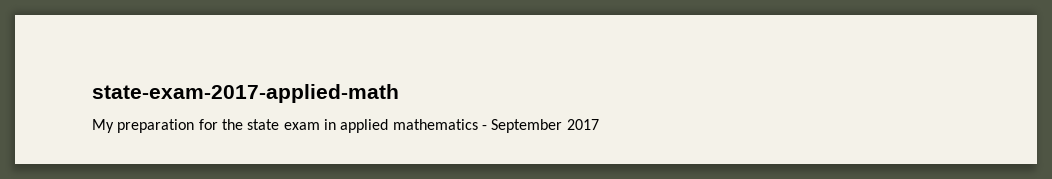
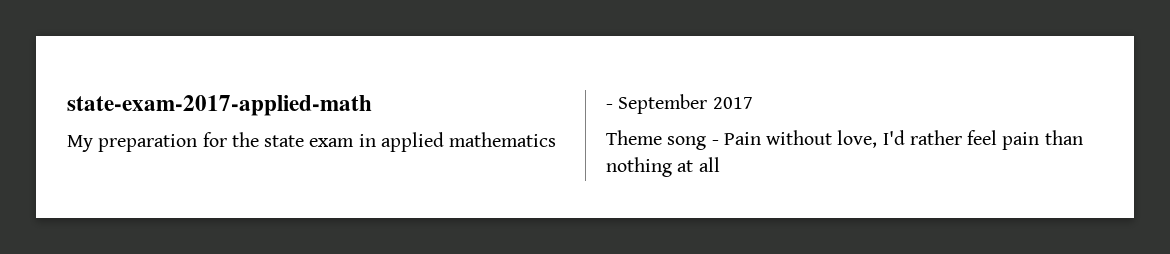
(599, 124) none -> [606,130,1083,150] [606,157,720,177] // Theme song - Pain without love, I'd rather feel pain than nothing at all

